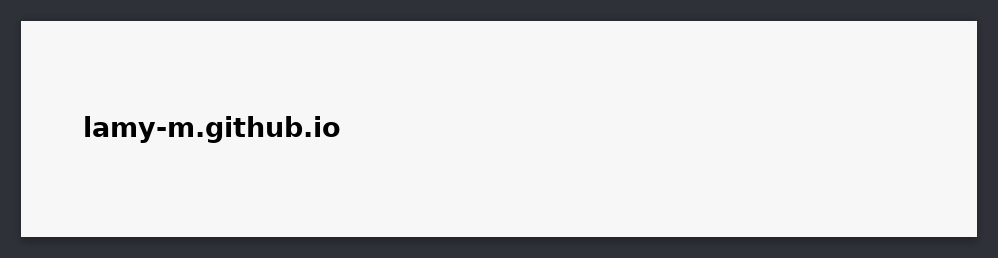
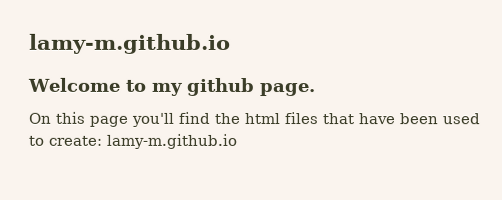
[83,116,341,143] lamy-m.github.io -> [29,33,231,54] [28,77,316,97] [28,111,480,127] [28,133,237,149] lamy-m.github.io // Welcome to my github page. // On this page you'll find the html files that have been used to create: lamy-m.github.io

